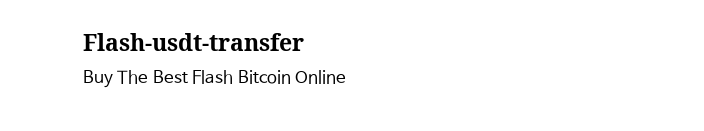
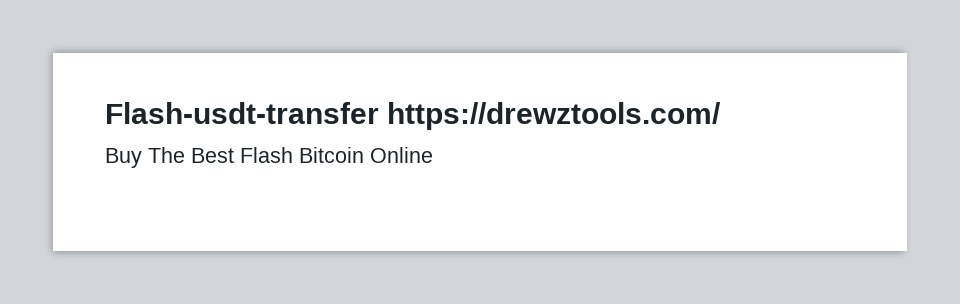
(304, 42) none -> [387,102,722,130] https://drewztools.com/

